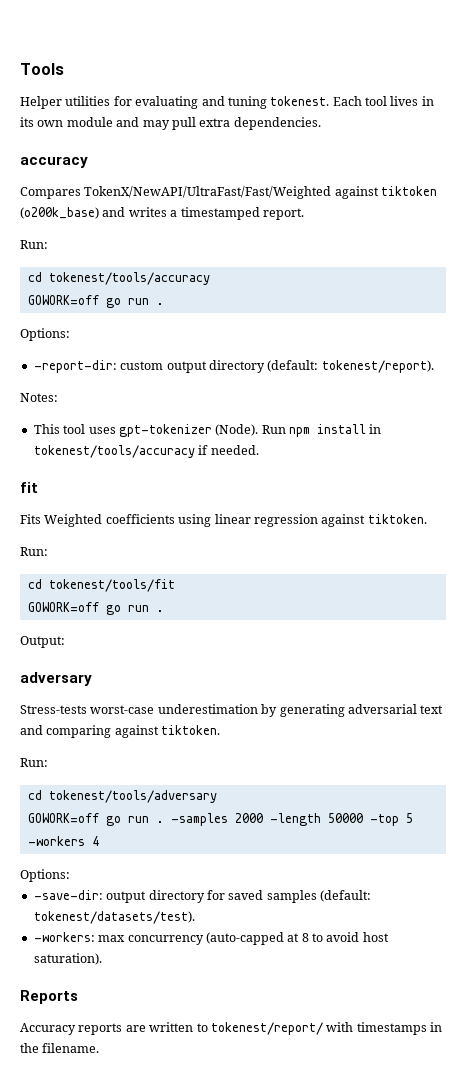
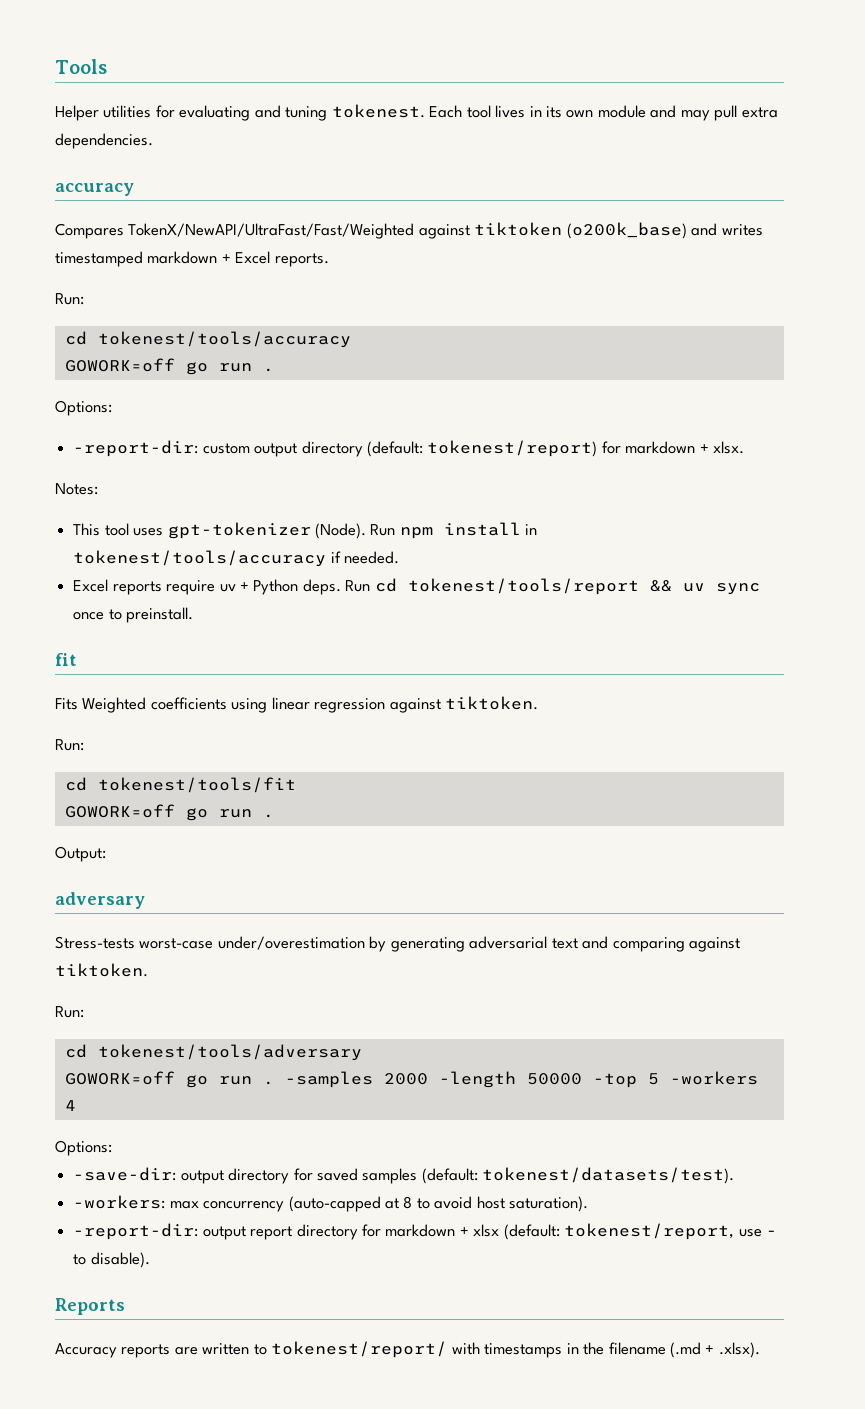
[170,207,304,220] a timestamped report. -> [55,251,329,267] timestamped markdown + Excel reports.
[321,360,434,373] tokenest/report). -> [427,440,745,457] tokenest/report) for markdown + xlsx.
(259, 450) none -> [73,578,760,595] [73,607,194,623] // Excel reports require uv + Python deps. Run cd tokenest/tools/report && uv sync once to preinstall.
[157,704,258,714] underestimation -> [217,936,365,950] under/overestimation
(102, 959) none -> [73,1223,778,1240] [73,1252,150,1268] // -report-dir: output report directory for markdown + xlsx (default: tokenest/report, use - to disable).
[42,1043,100,1053] filename. -> [608,1342,760,1358] filename (.md + .xlsx).

